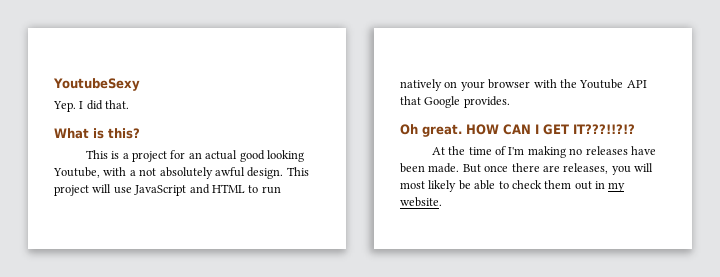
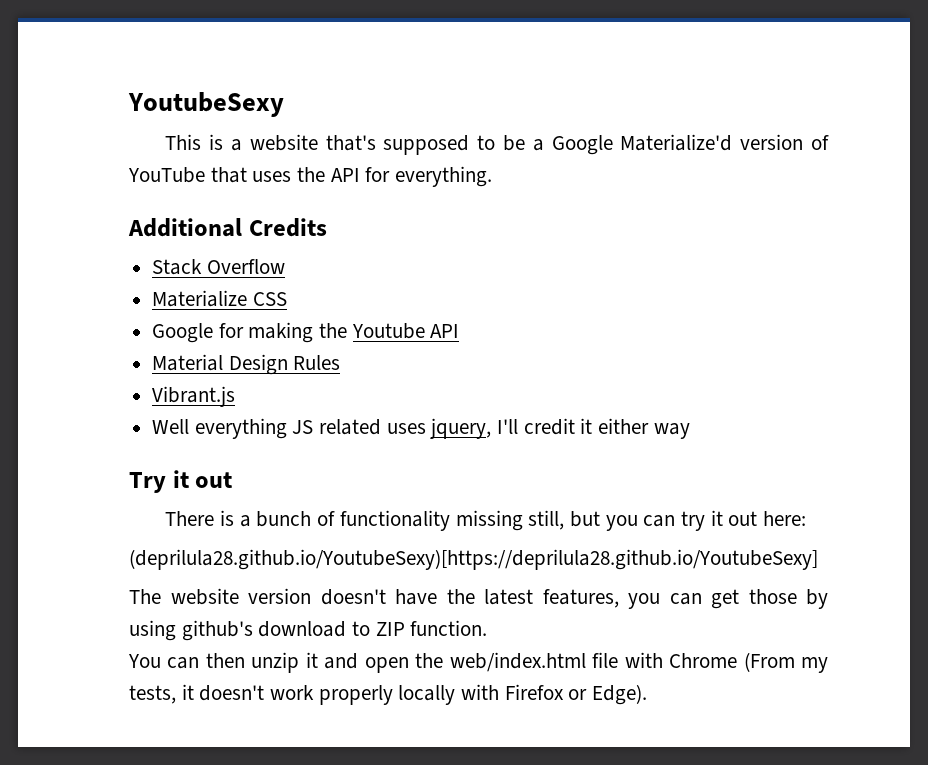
[53,100,130,112] [54,128,140,139] [85,150,304,162] [53,167,309,179] [54,184,281,196] [400,79,647,91] [400,96,510,108] [400,124,635,137] [431,146,656,158] [400,163,653,175] [400,180,626,192] [400,197,442,207] Yep. I did that. // What is this? // This is a project for an actual good looking Youtube, with a not absolutely awful design. This project will use JavaScript and HTML to run natively on your browser with the Youtube API that Google provides. // Oh great. HOW CAN I GET IT???!!?!? // At the time of I'm making no releases have been made. But once there are releases, you will most likely be able to check them out in my website. -> [165,134,830,155] [128,166,493,187] [128,218,327,237] [152,259,285,275] [152,290,287,307] [152,322,460,343] [152,354,341,375] [152,386,236,407] [152,418,690,439] [129,470,233,493] [165,510,806,531] [129,549,818,570] [129,588,828,609] [129,620,488,641] [128,652,828,673] [129,684,648,705] This is a website that's supposed to be a Google Materialize'd version of YouTube that uses the API for everything. // Additional Credits // Stack Overflow // Materialize CSS // Google for making the Youtube API // Material Design Rules // Vibrant.js // Well everything JS related uses jquery, I'll credit it either way // Try it out // There is a bunch of functionality missing still, but you can try it out here: // (deprilula28.github.io/YoutubeSexy)[https://deprilula28.github.io/YoutubeSexy] // The website version doesn't have the latest features, you can get those by using github's download to ZIP function. // You can then unzip it and open the web/index.html file with Chrome (From my tests, it doesn't work properly locally with Firefox or Edge).

